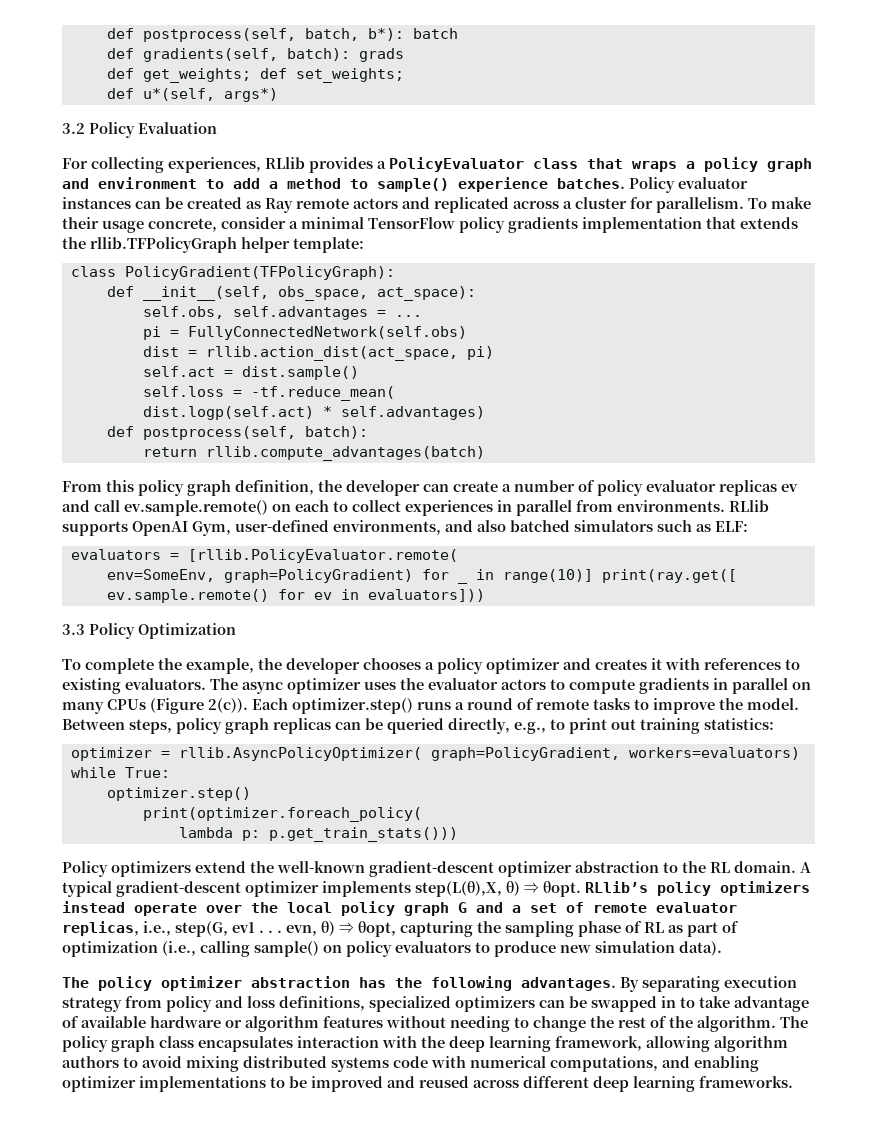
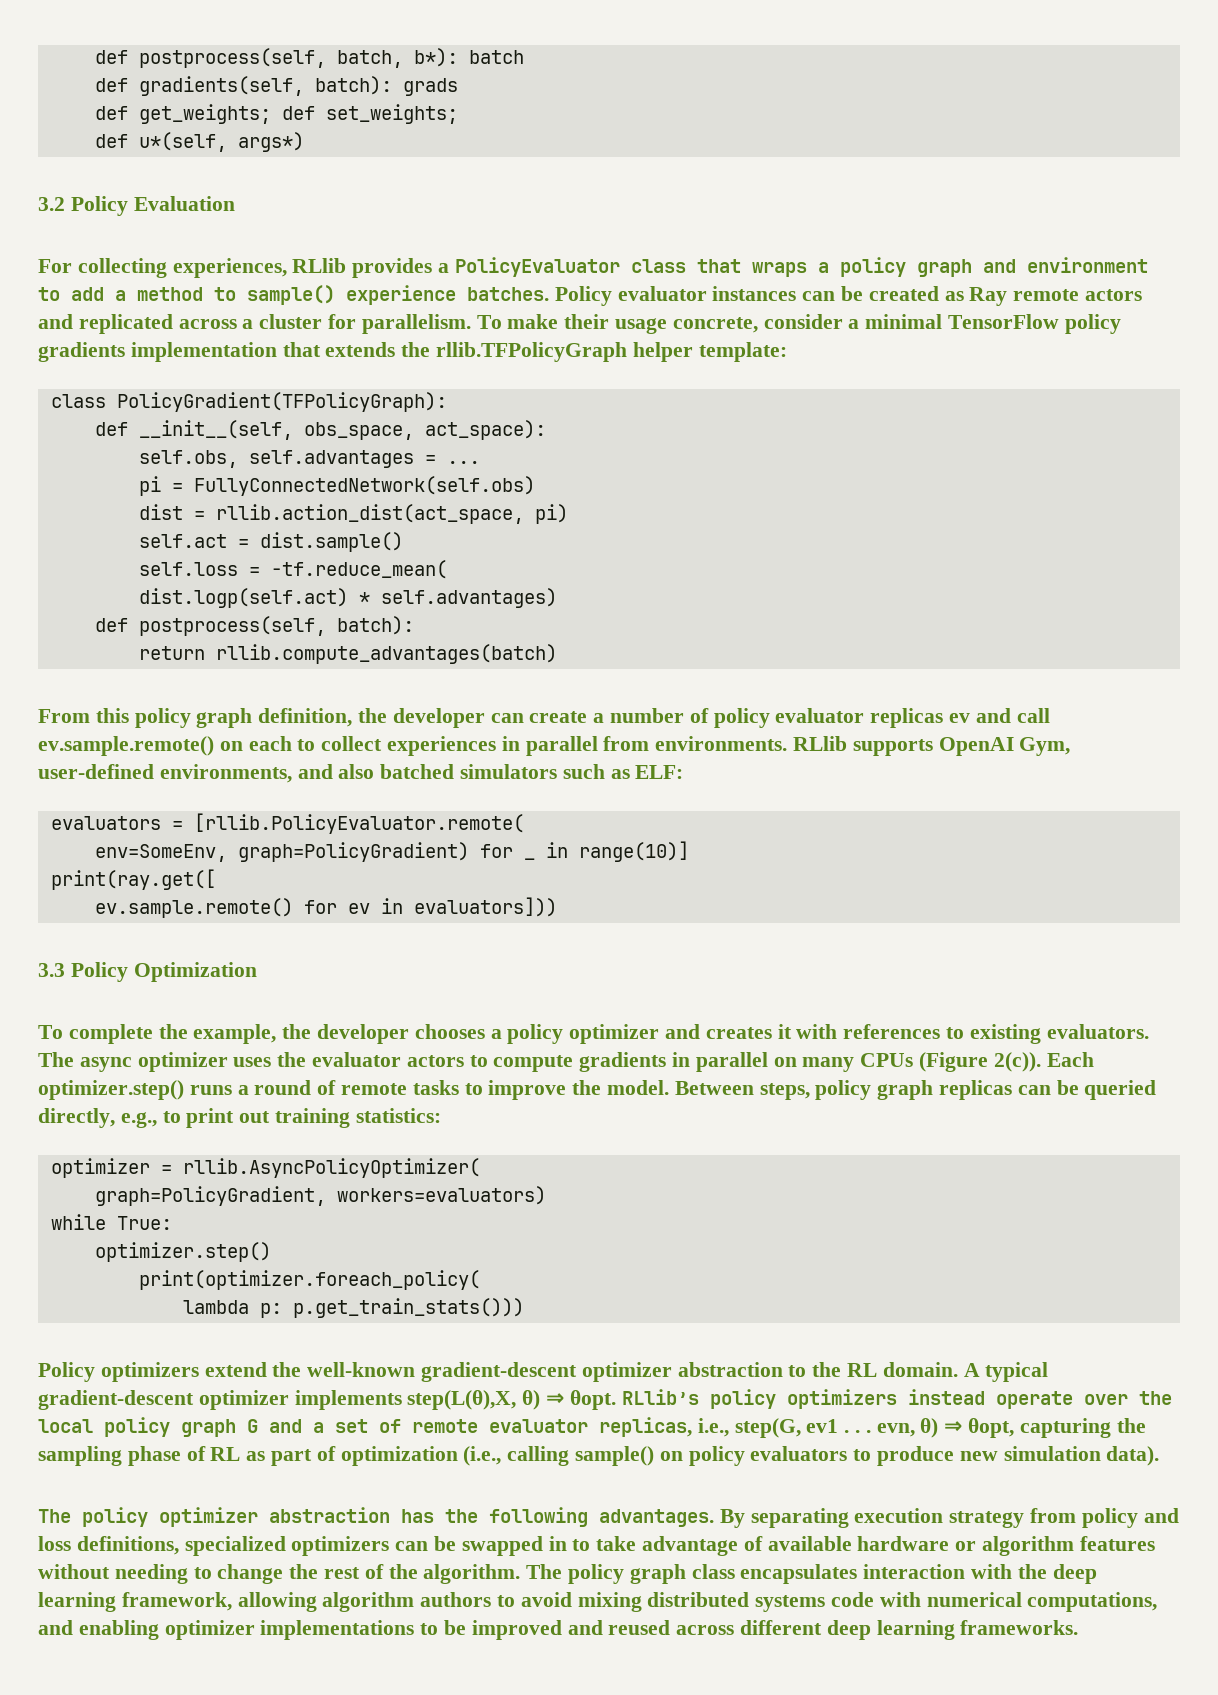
(593, 576) none -> (689, 851) //
(422, 754) none -> (480, 1168) //

